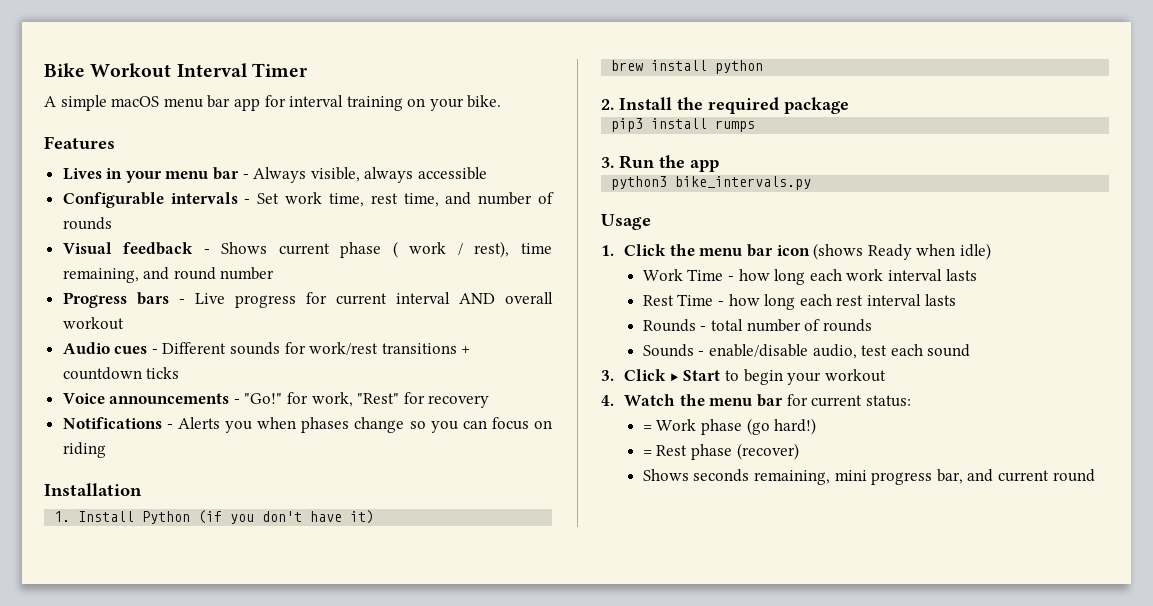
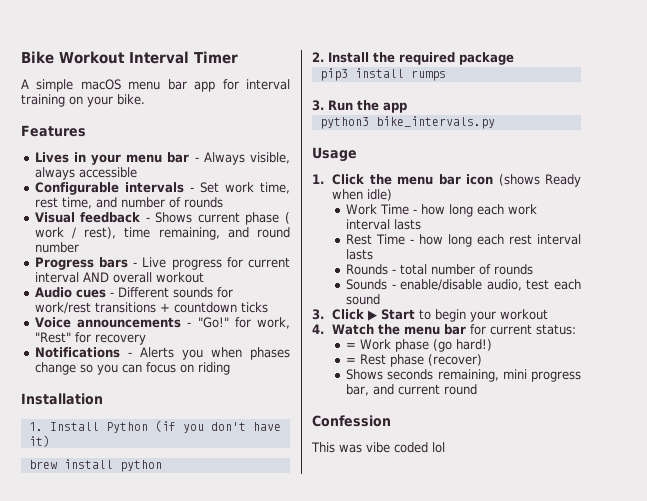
(1095, 475) none -> [312,415,391,427] [311,442,445,453] // Confession // This was vibe coded lol

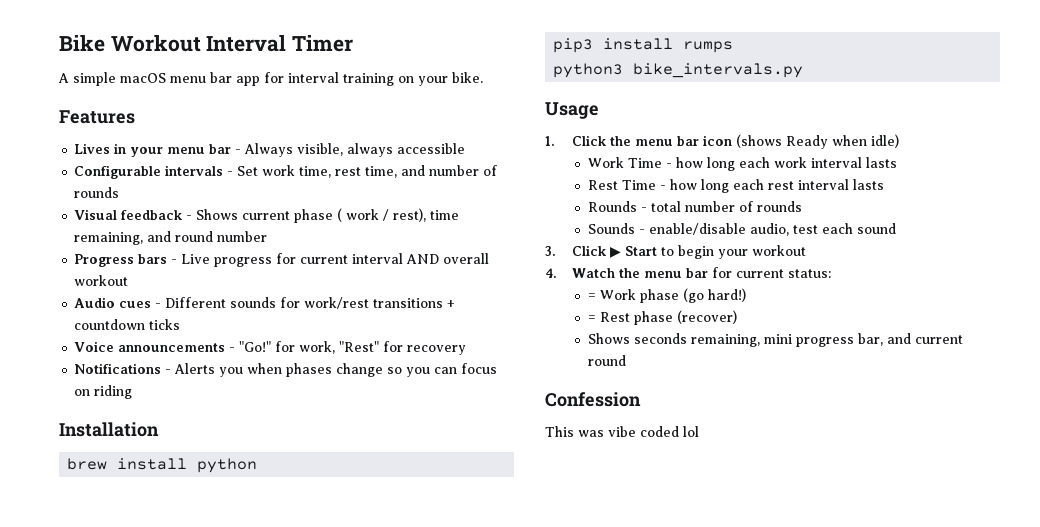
[28,420,281,433] [28,435,50,447] [28,459,162,472] [312,52,514,65] 1. Install Python (if you don't have it) // brew install python // 2. Install the required package -> [67,458,258,473] brew install python
[312,100,407,113] // 3. Run the app -> (734, 47) none

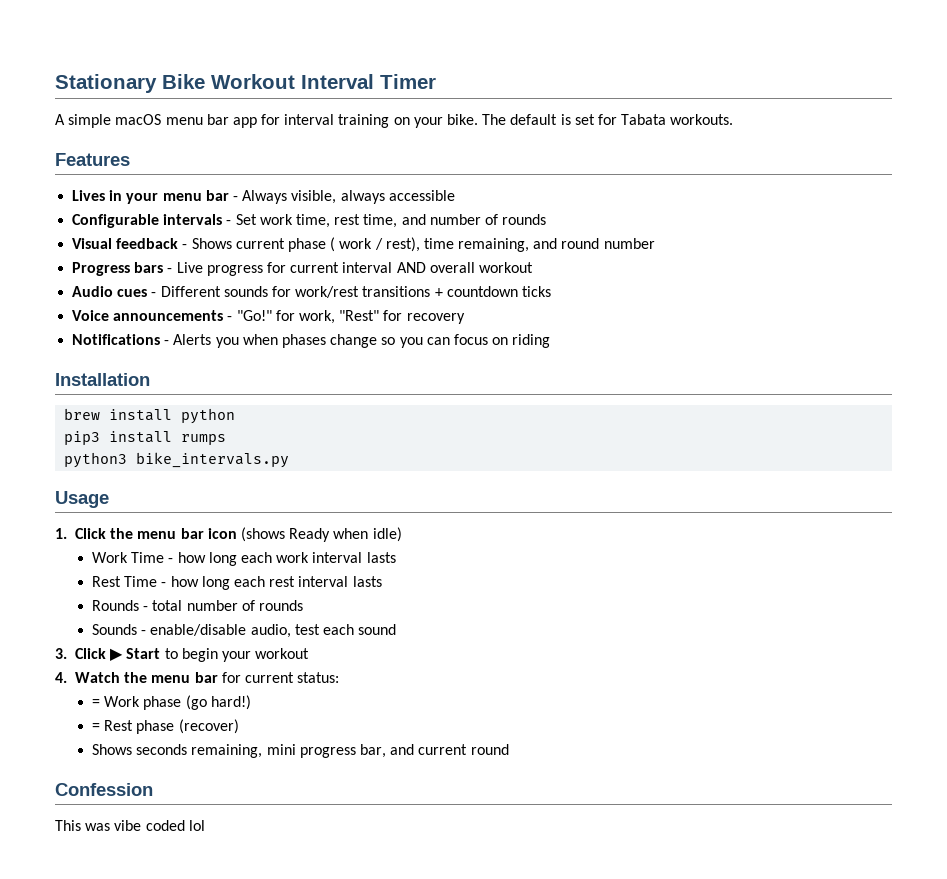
(59, 43) none -> [55,74,157,93] Stationary
(483, 77) none -> [482,114,734,125] The default is set for Tabata workouts.

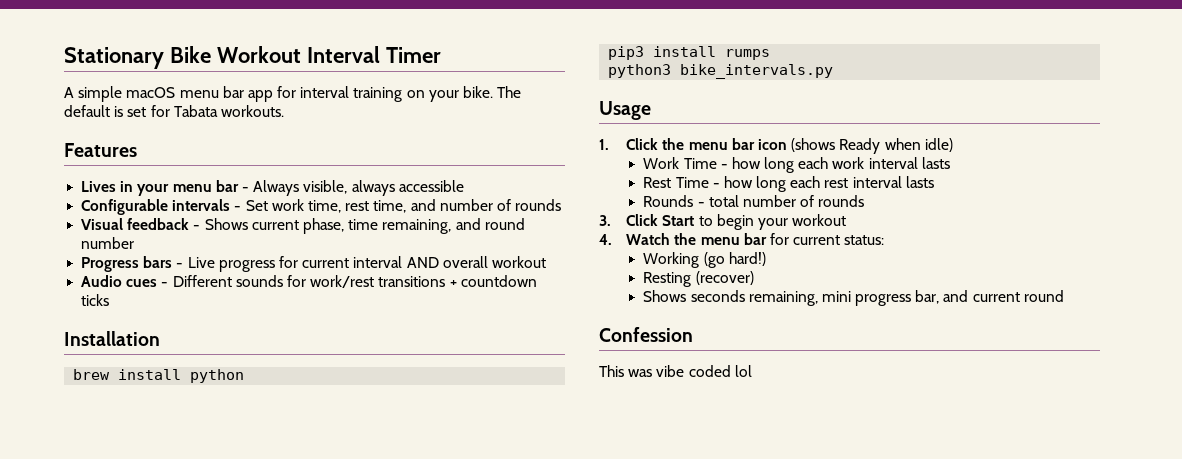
[287,237,420,252] phase ( work / rest), -> [302,218,344,234] phase,
[72,310,465,324] [72,334,551,348] // Voice announcements - "Go!" for work, "Rest" for recovery // Notifications - Alerts you when phases change so you can focus on riding -> (110, 300) none
[92,624,397,638] // Sounds - enable/disable audio, test each sound -> (865, 201) none
[110,648,124,661] ▶ -> (659, 220) none
[92,696,182,710] = Work phase -> [643,252,700,268] Working
[92,720,175,734] = Rest phase -> [643,272,692,287] Resting

